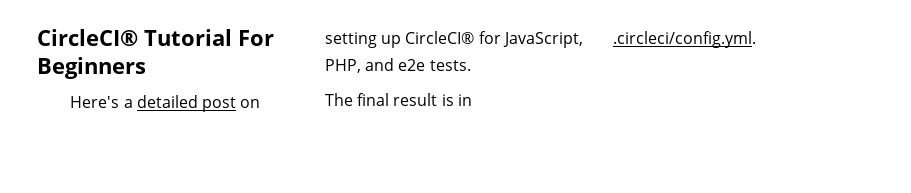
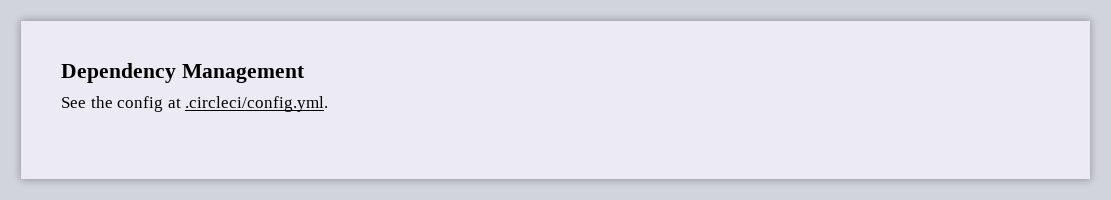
[37,29,274,46] [37,57,146,79] [70,95,261,112] [325,31,583,48] [325,58,471,73] [325,93,472,106] CircleCI® Tutorial For Beginners // Here's a detailed post on setting up CircleCI® for JavaScript, PHP, and e2e tests. // The final result is in -> [61,63,305,83] [61,96,181,112] Dependency Management // See the config at

